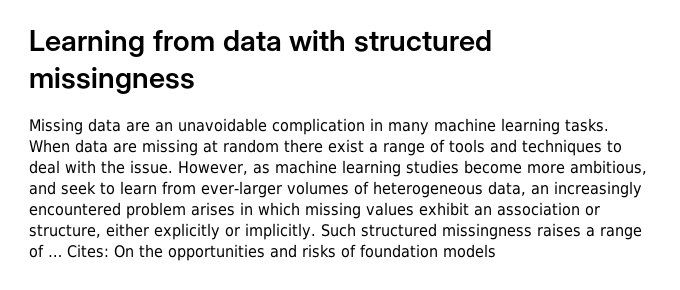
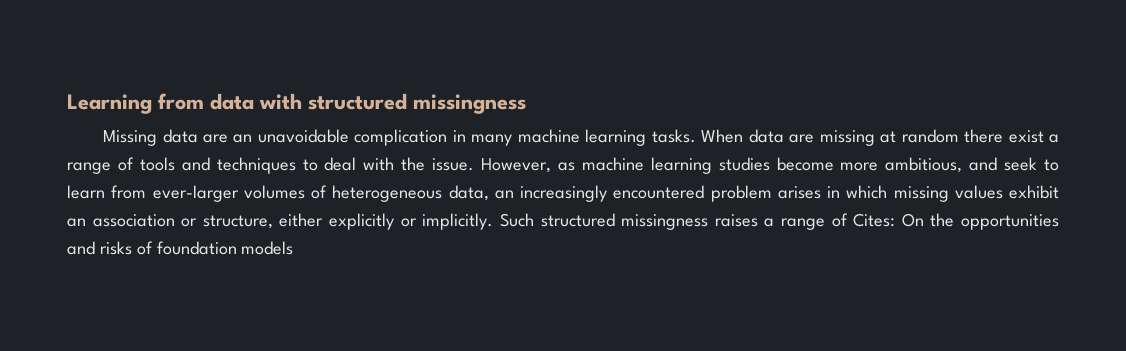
[48,255,62,257] … -> (848, 220) none

